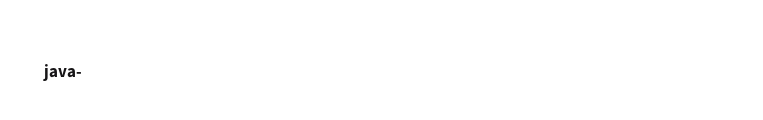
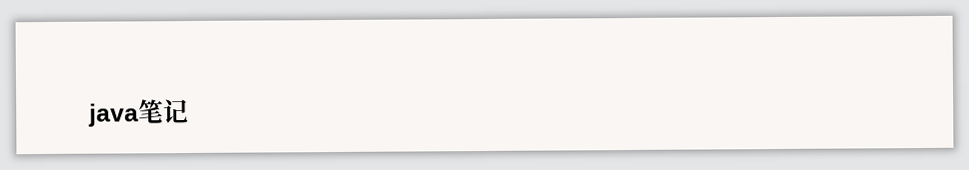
[43,64,82,81] java- -> [88,99,189,127] java笔记

